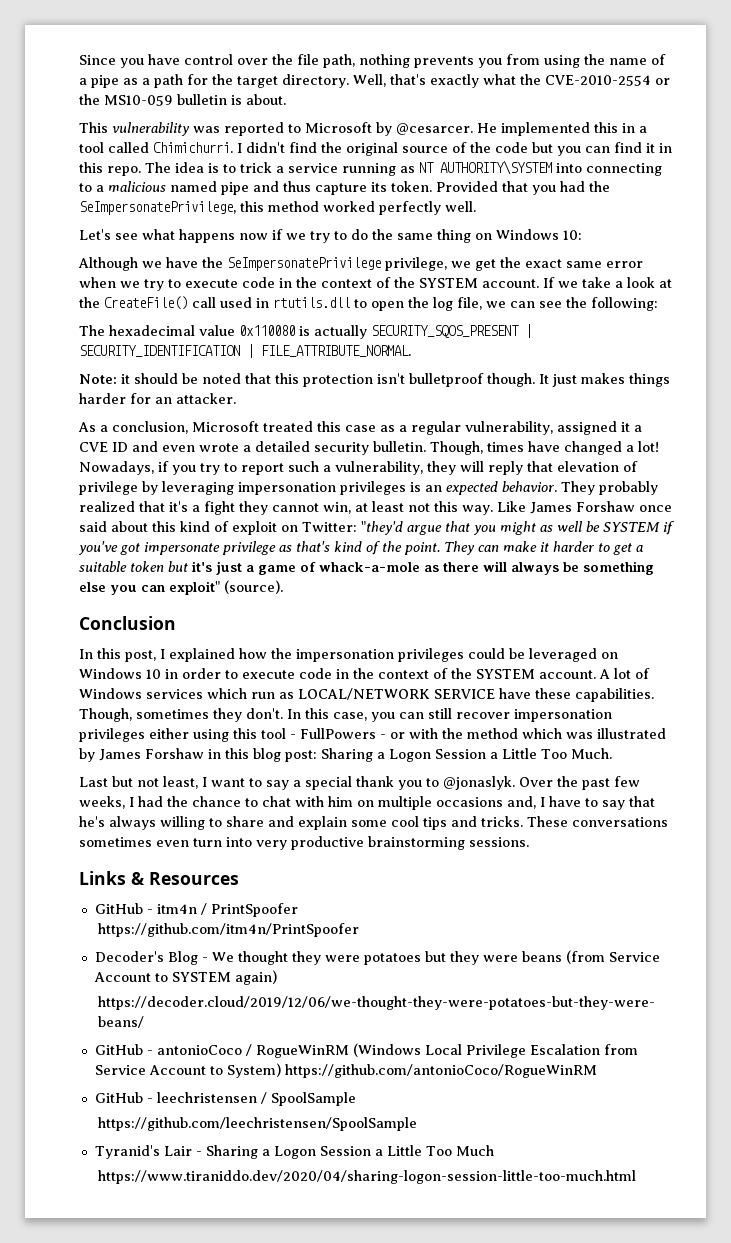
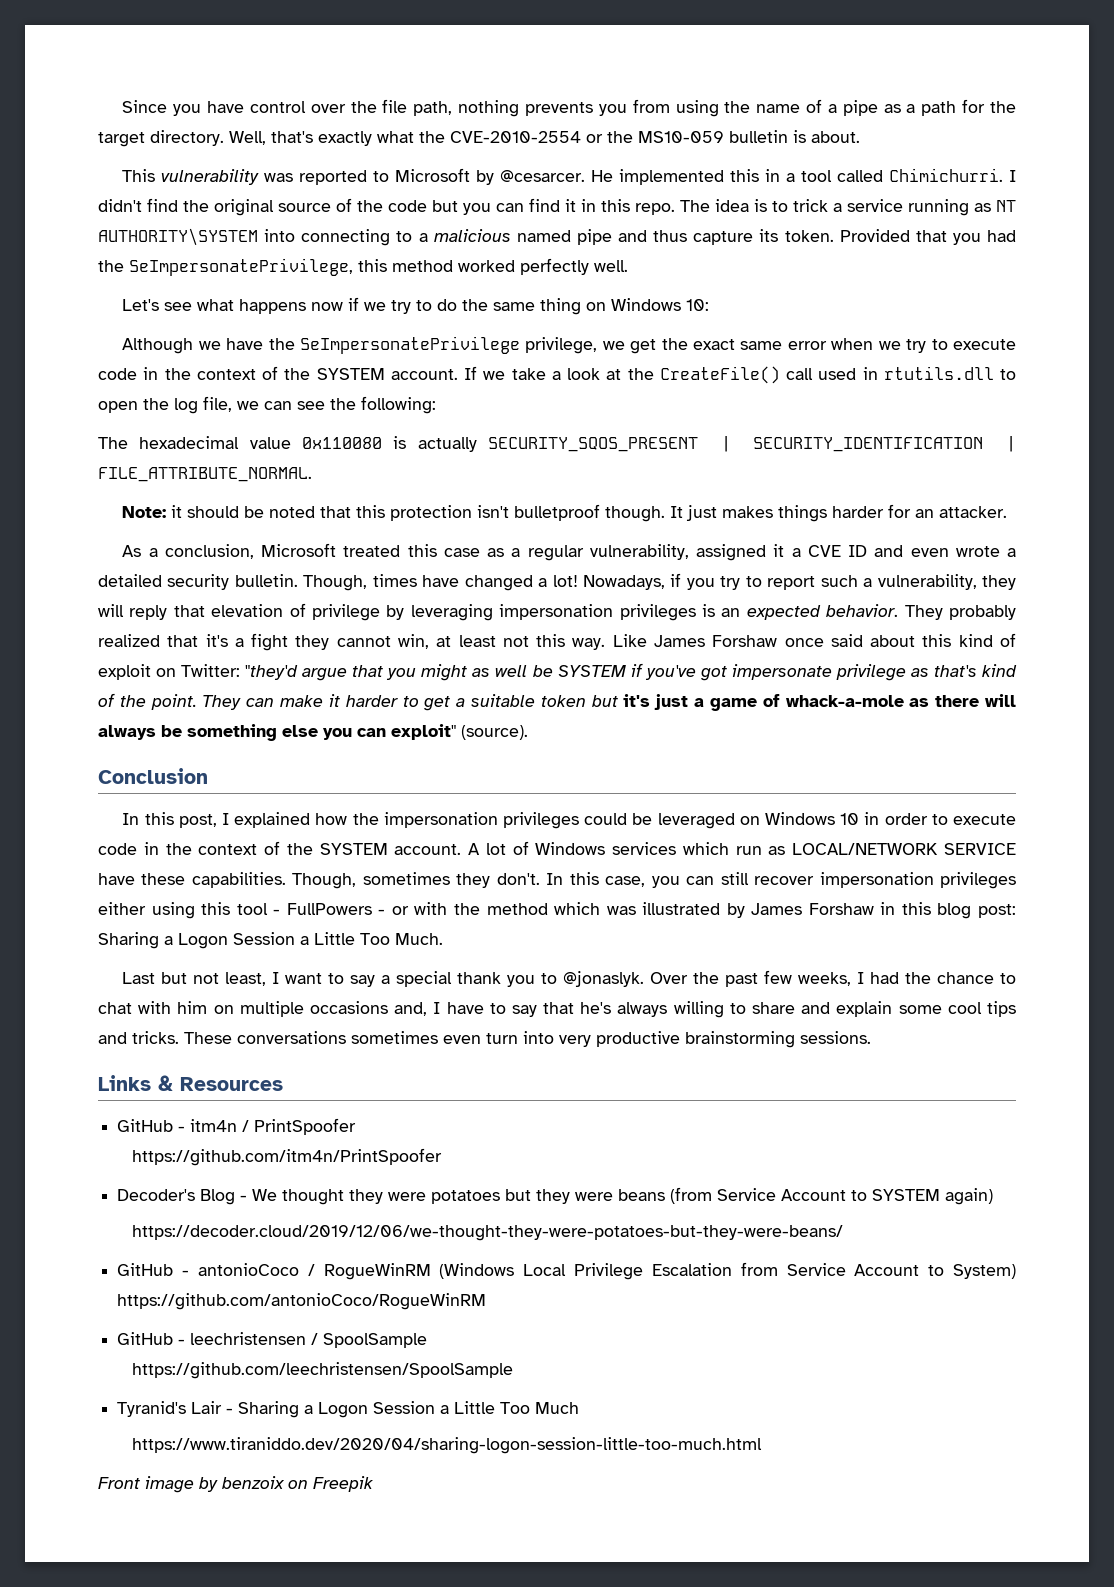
(636, 1177) none -> [98,1476,373,1493] // Front image by benzoix on Freepik

